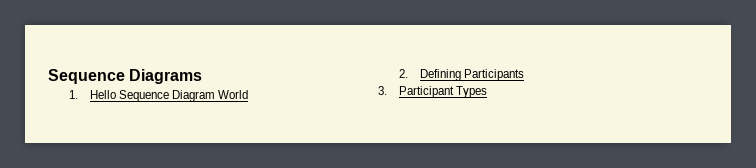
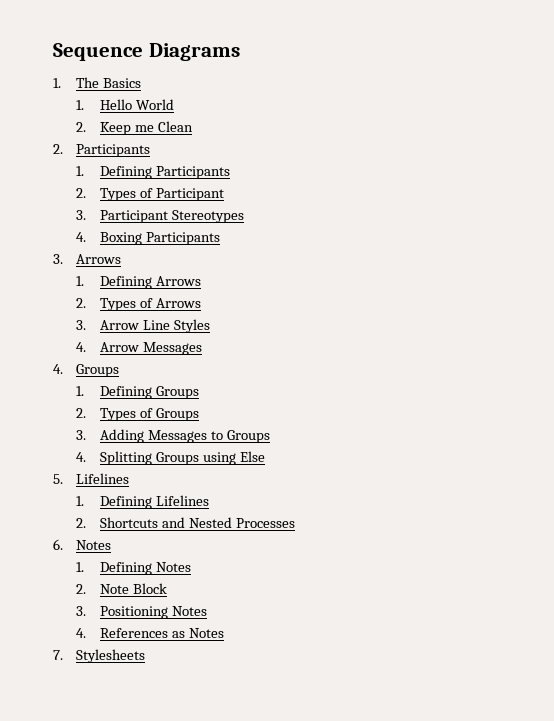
(203, 76) none -> [53,77,142,88] // 1. The Basics
[118,90,215,102] Sequence Diagram -> (132, 104) none
[419,69,524,81] [378,86,487,98] Defining Participants // 3. Participant Types -> [99,121,193,135] [53,144,151,157] [76,166,230,179] [76,188,224,201] [76,210,244,223] [76,232,220,245] [53,254,122,264] [76,276,201,289] [76,298,201,311] [76,319,210,333] [76,342,202,355] [53,364,120,377] [76,386,199,399] [76,408,199,421] [76,429,270,443] [76,451,265,465] [53,473,130,484] [76,495,209,509] [76,517,295,528] [53,539,112,550] [76,562,191,575] [76,583,167,594] [76,606,207,619] [76,628,224,638] [53,649,146,663] Keep me Clean // 2. Participants // 1. Defining Participants // 2. Types of Participant // 3. Participant Stereotypes // 4. Boxing Participants // 3. Arrows // 1. Defining Arrows // 2. Types of Arrows // 3. Arrow Line Styles // 4. Arrow Messages // 4. Groups // 1. Defining Groups // 2. Types of Groups // 3. Adding Messages to Groups // 4. Splitting Groups using Else // 5. Lifelines // 1. Defining Lifelines // 2. Shortcuts and Nested Processes // 6. Notes // 1. Defining Notes // 2. Note Block // 3. Positioning Notes // 4. References as Notes // 7. Stylesheets

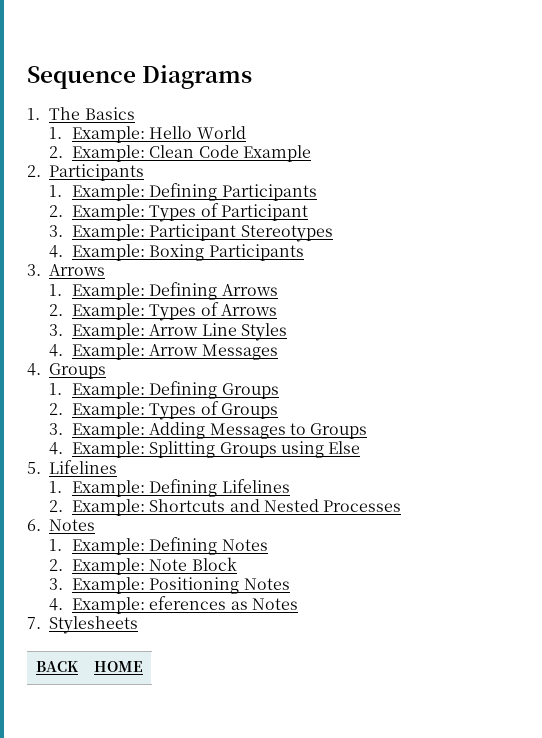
(85, 105) none -> [71,126,145,143] Example:
[99,122,154,135] Keep me -> [71,145,145,162] Example:
(193, 126) none -> [198,145,311,162] Code Example
(85, 171) none -> [71,184,145,201] Example:
(87, 193) none -> [71,204,145,221] Example:
(87, 215) none -> [71,224,145,241] Example:
(87, 237) none -> [71,244,145,261] Example:
(85, 281) none -> [71,283,145,300] Example:
(87, 303) none -> [71,303,145,320] Example:
(87, 325) none -> [71,323,145,340] Example:
(87, 347) none -> [71,343,145,360] Example:
(85, 391) none -> [71,382,145,399] Example:
(87, 413) none -> [71,402,145,419] Example:
(87, 435) none -> [71,422,145,439] Example:
(87, 457) none -> [71,441,145,458] Example:
(85, 501) none -> [71,480,145,497] Example:
(87, 523) none -> [71,499,145,516] Example:
(85, 567) none -> [71,538,145,555] Example:
(87, 589) none -> [71,558,145,575] Example:
(87, 611) none -> [71,577,145,594] Example:
[99,628,168,638] References -> [71,596,227,614] Example: eferences
(146, 656) none -> [35,661,79,672] [94,661,143,672] // BACK | HOME

